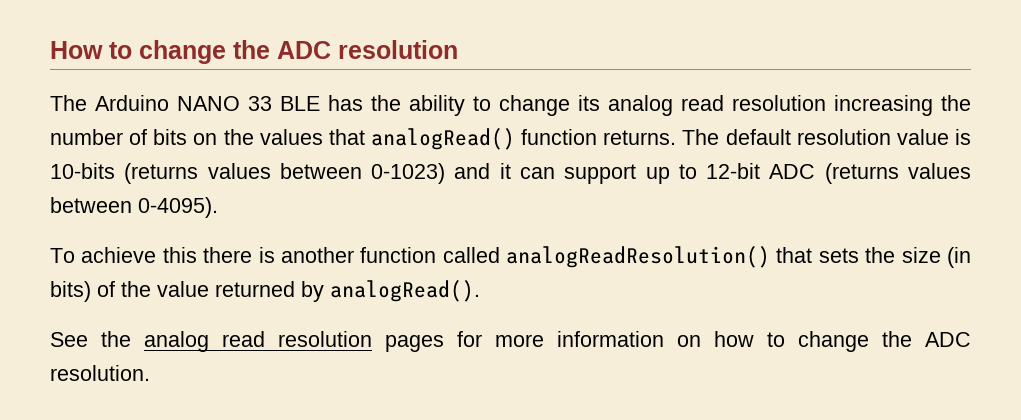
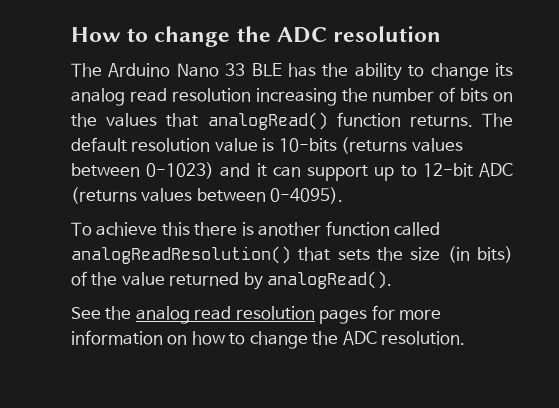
[177,96,240,111] NANO -> [176,63,219,77] Nano

